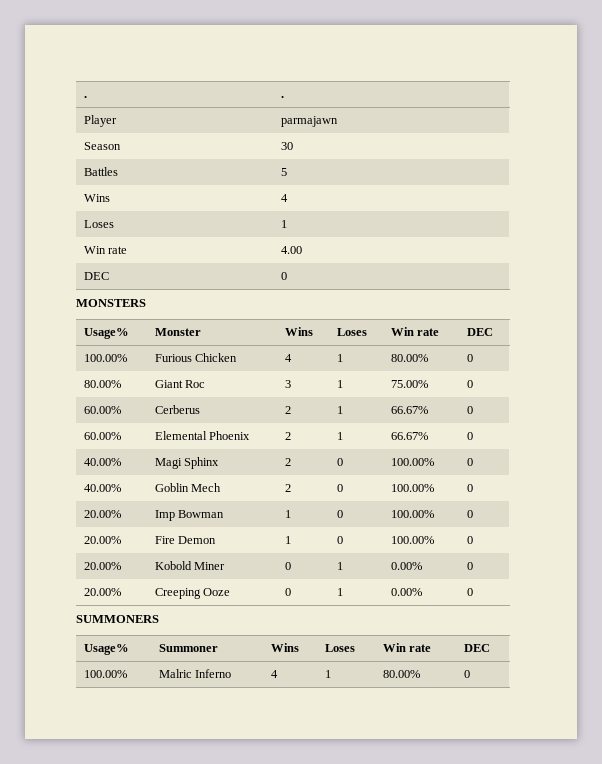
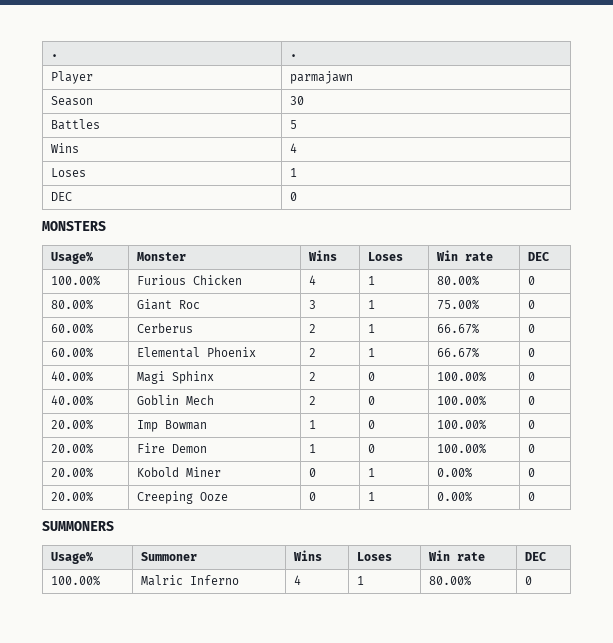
[83,246,127,254] [280,246,302,254] // Win rate | 4.00 -> (297, 172) none

